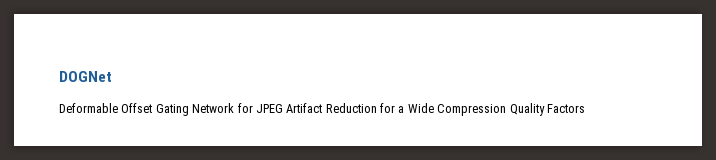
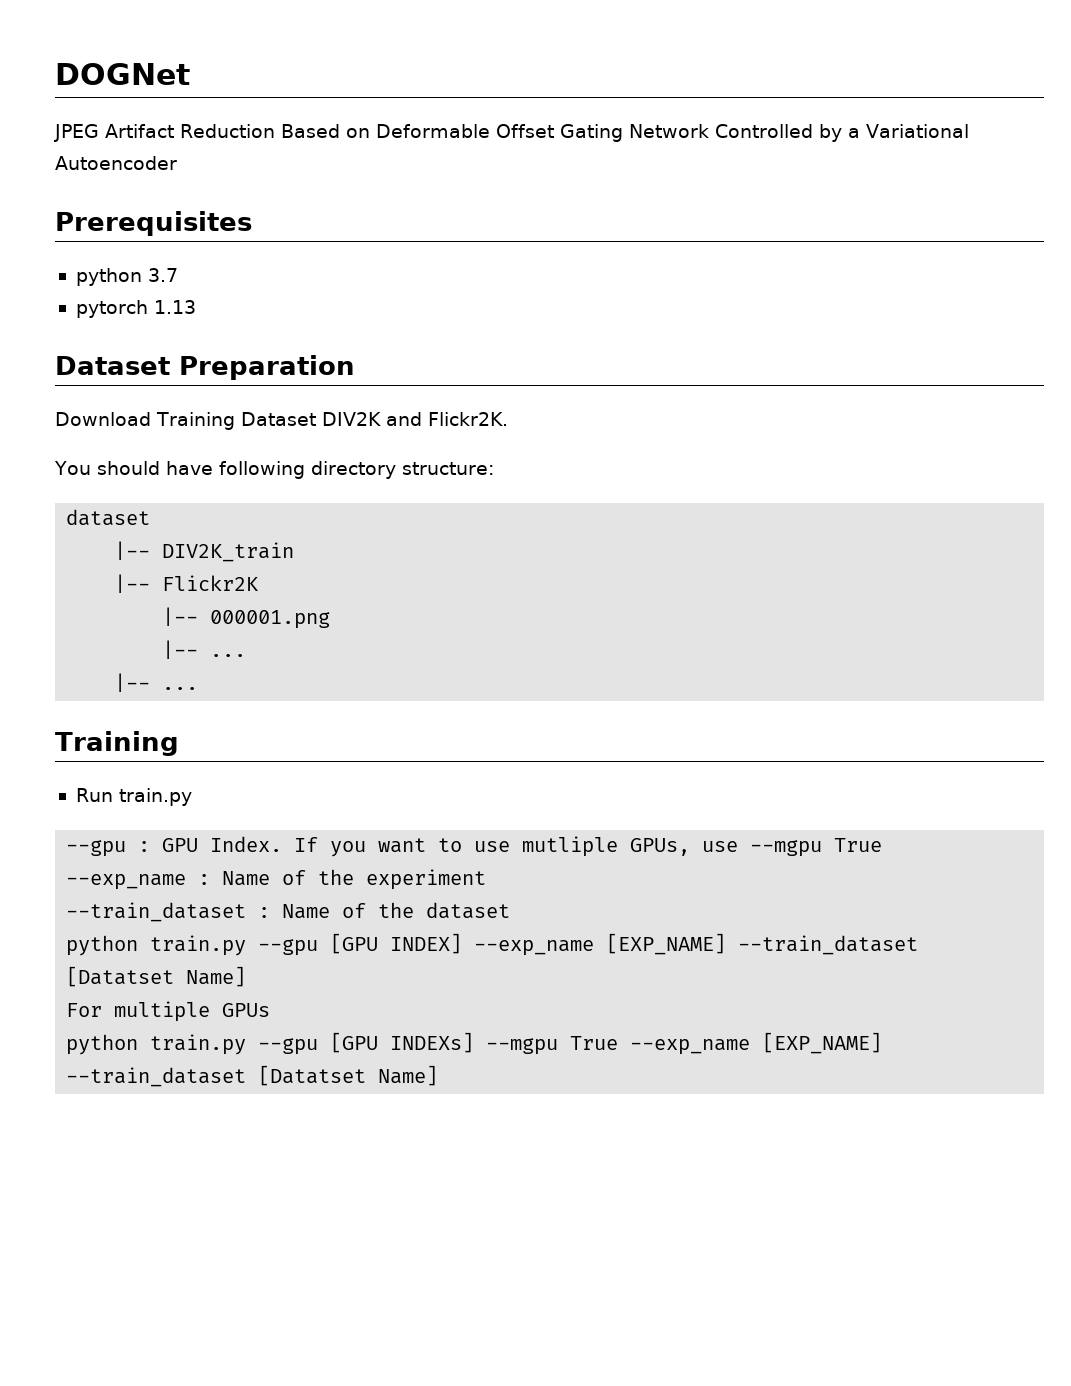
[59,103,585,116] Deformable Offset Gating Network for JPEG Artifact Reduction for a Wide Compression Quality Factors -> [54,124,969,142] [55,156,177,170] [55,211,252,236] [75,268,178,286] [75,300,196,318] [55,355,355,380] [55,412,508,430] [54,461,494,479] [66,509,151,526] [114,541,295,562] [114,574,260,593] [162,607,331,629] [162,640,247,659] [114,673,199,692] [55,731,179,756] [75,788,192,806] [66,836,883,857] [66,869,487,890] [66,902,511,922] [66,933,919,956] [66,966,247,987] [66,1001,271,1022] [66,1032,883,1055] [66,1065,439,1087] JPEG Artifact Reduction Based on Deformable Offset Gating Network Controlled by a Variational Autoencoder // Prerequisites // python 3.7 // pytorch 1.13 // Dataset Preparation // Download Training Dataset DIV2K and Flickr2K. // You should have following directory structure: // dataset // |-- DIV2K_train // |-- Flickr2K // |-- 000001.png // |-- ... // |-- ... // Training // Run train.py // --gpu : GPU Index. If you want to use mutliple GPUs, use --mgpu True // --exp_name : Name of the experiment // --train_dataset : Name of the dataset // python train.py --gpu [GPU INDEX] --exp_name [EXP_NAME] --train_dataset [Datatset Name] // For multiple GPUs // python train.py --gpu [GPU INDEXs] --mgpu True --exp_name [EXP_NAME] --train_dataset [Datatset Name]

